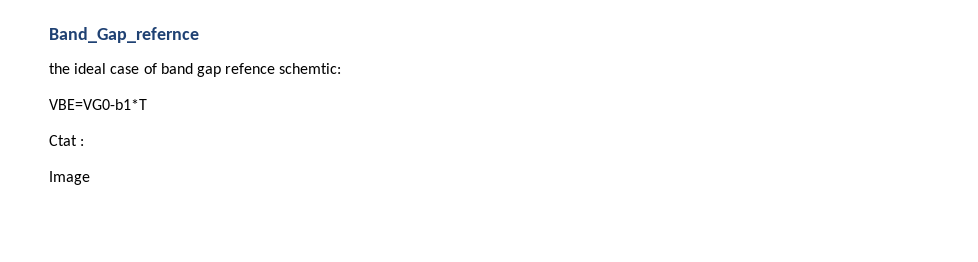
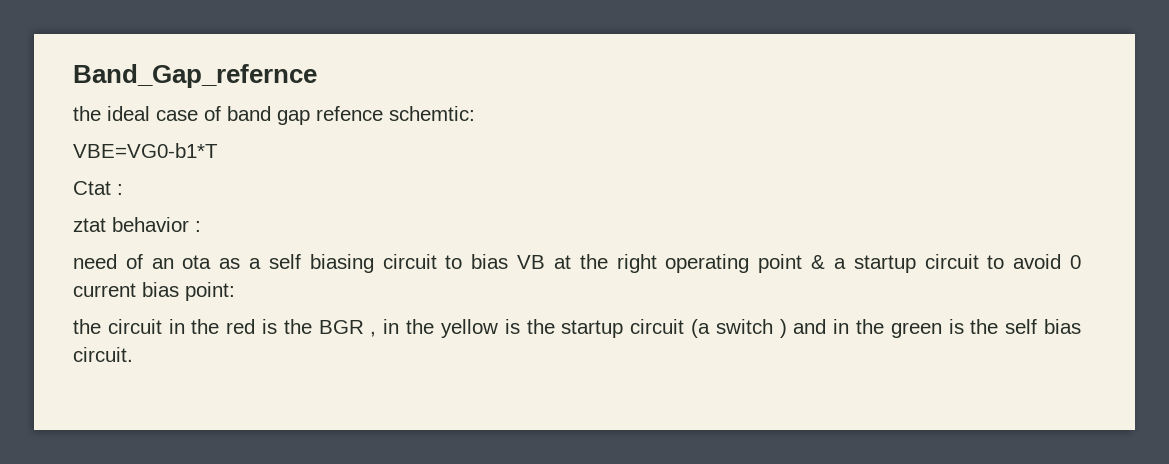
[49,171,90,185] Image -> [73,217,201,232] [73,254,1082,273] [73,282,235,301] [73,319,1081,338] [73,347,133,362] ztat behavior : // need of an ota as a self biasing circuit to bias VB at the right operating point & a startup circuit to avoid 0 current bias point: // the circuit in the red is the BGR , in the yellow is the startup circuit (a switch ) and in the green is the self bias circuit.

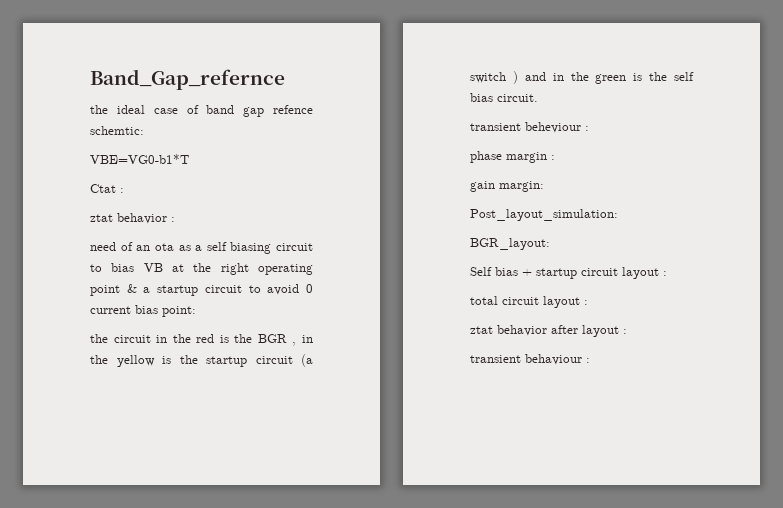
(133, 354) none -> [470,122,589,133] [470,151,555,163] [470,181,544,192] [470,209,618,221] [470,238,550,250] [470,267,667,279] [470,296,588,308] [470,325,627,337] [470,354,590,365] // transient beheviour : // phase margin : // gain margin: // Post_layout_simulation: // BGR_layout: // Self bias + startup circuit layout : // total circuit layout : // ztat behavior after layout : // transient behaviour :

